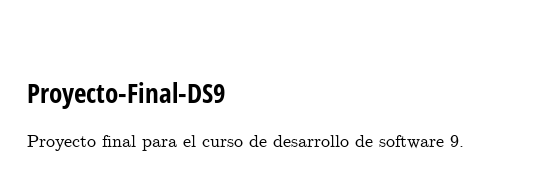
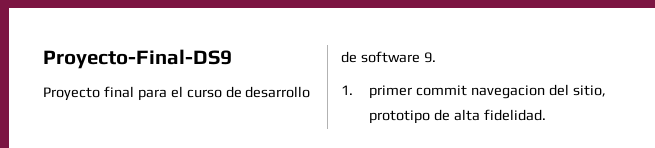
(464, 141) none -> [341,84,606,99] [369,109,547,124] // 1. primer commit navegacion del sitio, prototipo de alta fidelidad.

